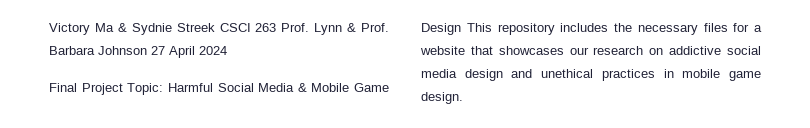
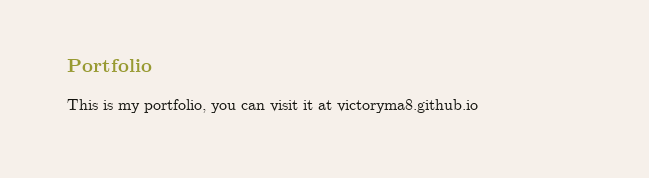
[49,23,389,35] [49,46,227,58] [49,83,389,95] [421,23,762,35] [420,46,761,55] [421,69,761,81] [421,92,463,104] Victory Ma & Sydnie Streek CSCI 263 Prof. Lynn & Prof. Barbara Johnson 27 April 2024 // Final Project Topic: Harmful Social Media & Mobile Game Design This repository includes the necessary files for a website that showcases our research on addictive social media design and unethical practices in mobile game design. -> [67,59,152,72] [67,99,478,113] Portfolio // This is my portfolio, you can visit it at victoryma8.github.io

